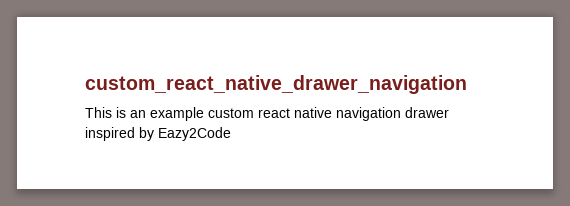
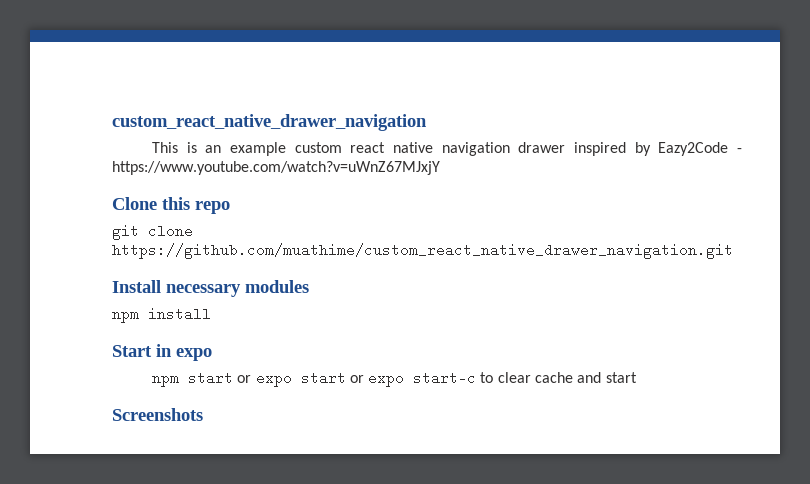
(231, 134) none -> [736,148,742,153] [112,161,440,175] [112,197,230,214] [112,224,193,240] [112,243,733,259] [112,280,309,297] [112,307,211,323] [112,344,212,361] [151,371,637,387] [112,408,203,421] - https://www.youtube.com/watch?v=uWnZ67MJxjY // Clone this repo // git clone https://github.com/muathime/custom_react_native_drawer_navigation.git // Install necessary modules // npm install // Start in expo // npm start or expo start or expo start-c to clear cache and start // Screenshots

